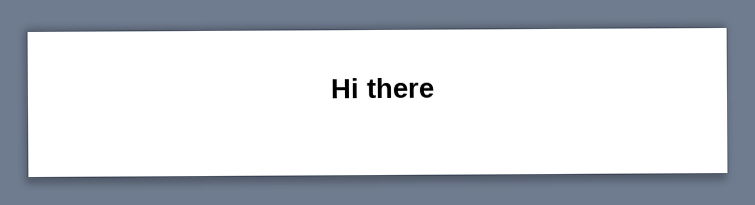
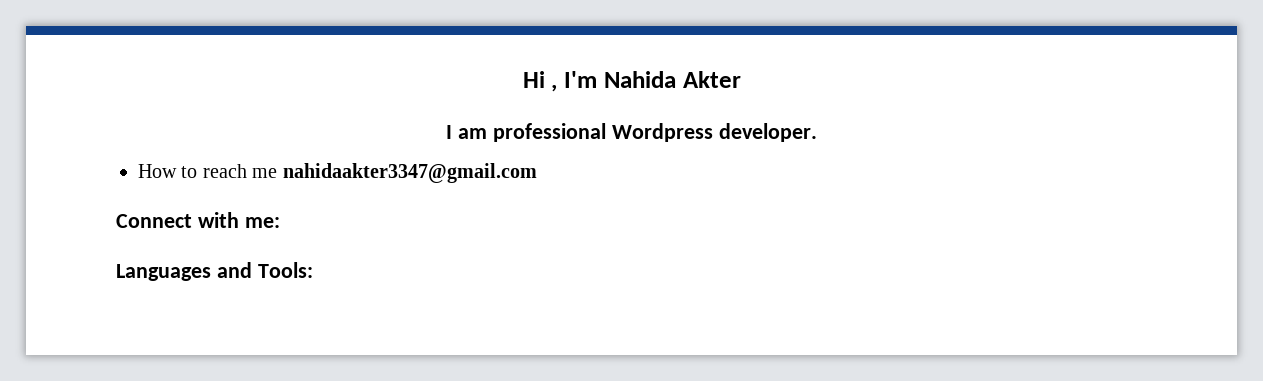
[365,77,434,99] there -> [551,71,741,92] [446,123,817,142] [138,163,537,183] [116,212,280,228] [116,262,313,281] , I'm Nahida Akter // I am professional Wordpress developer. // How to reach me nahidaakter3347@gmail.com // Connect with me: // Languages and Tools:

